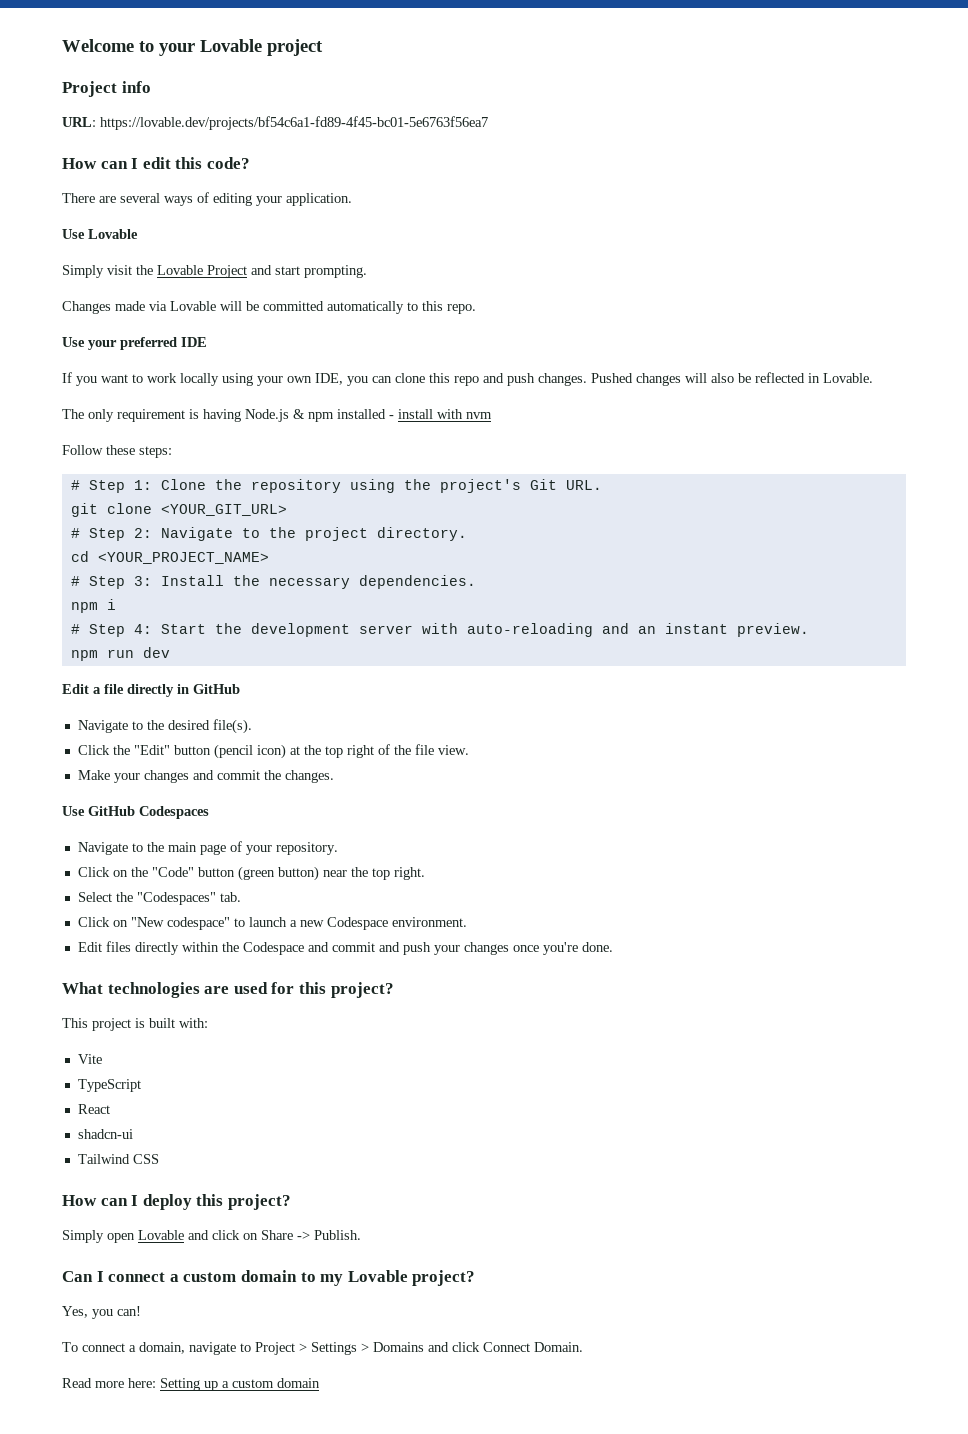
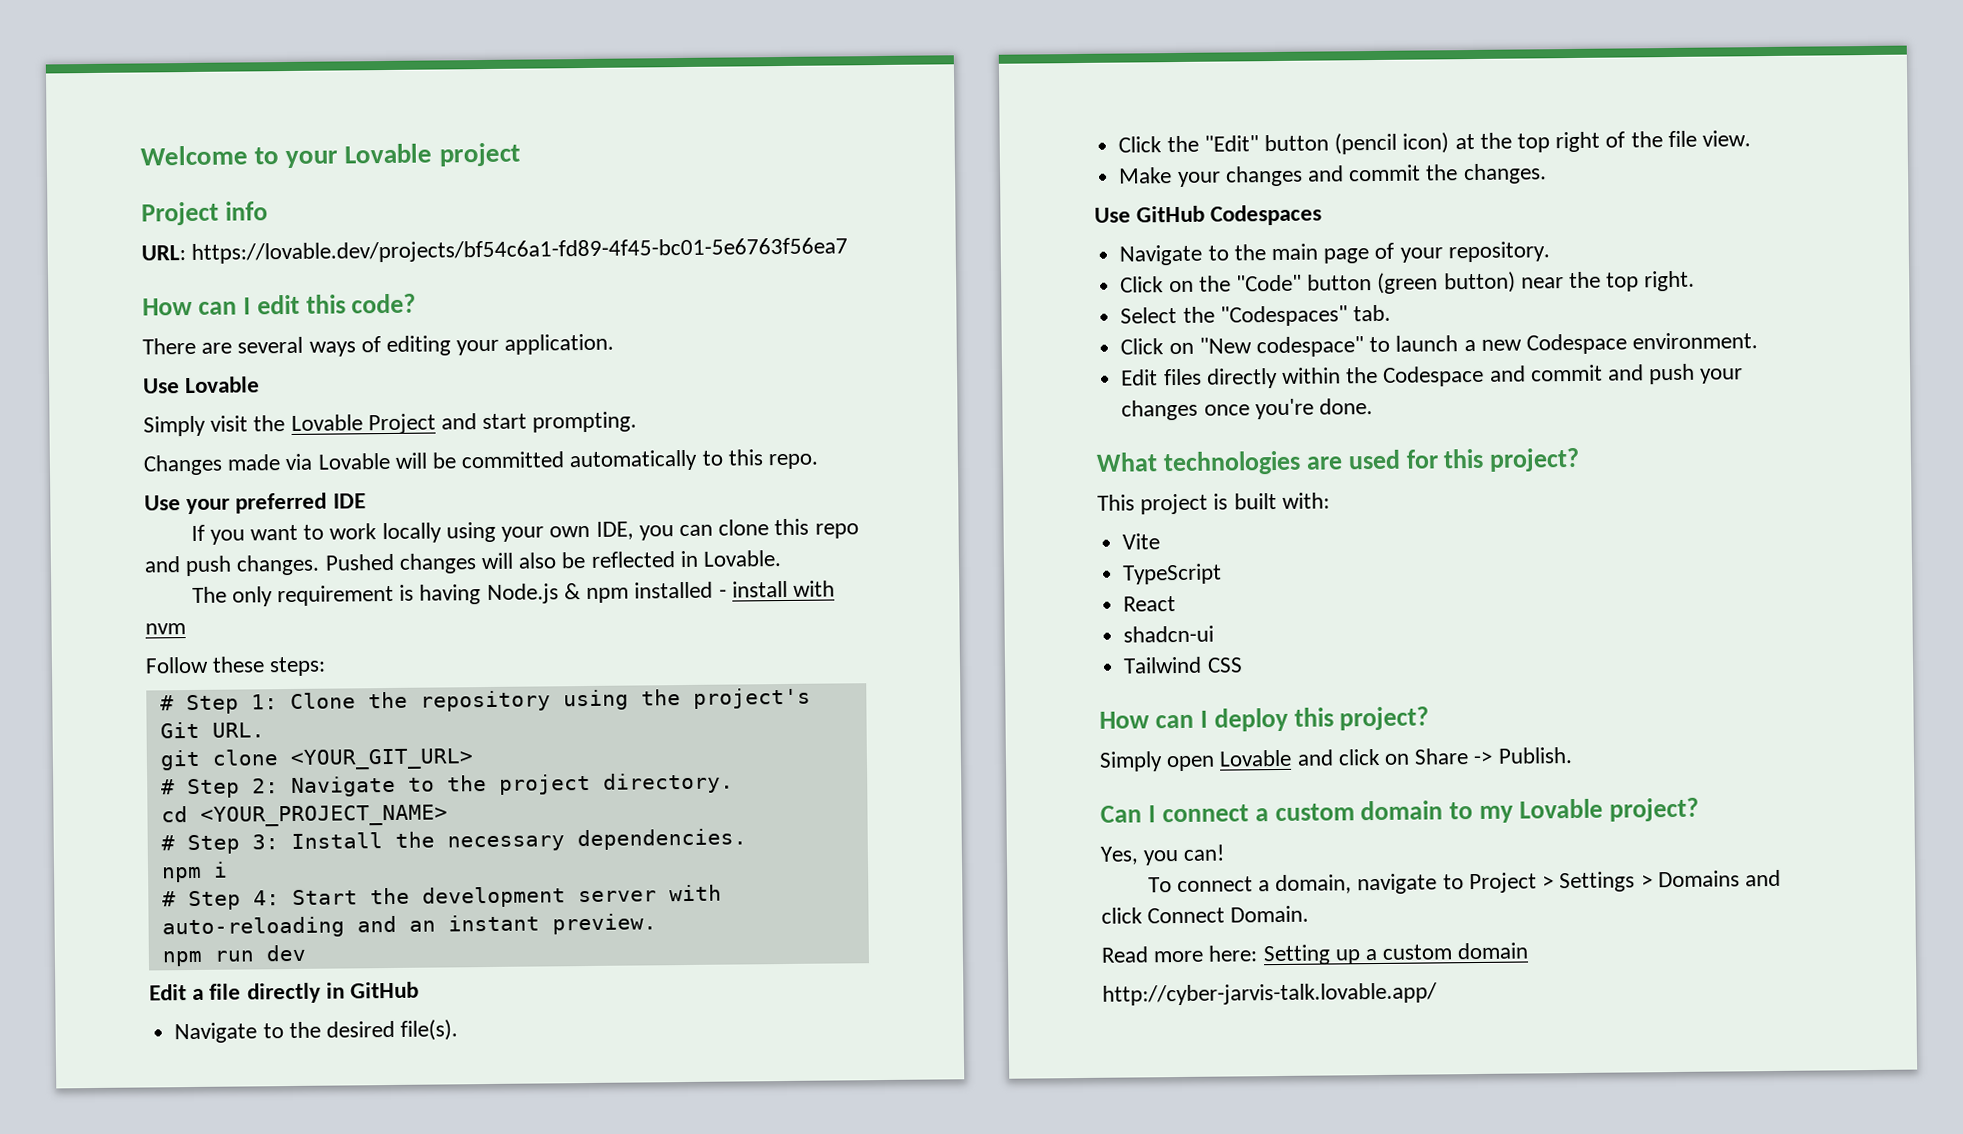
(320, 1383) none -> [1102,982,1437,1006] // http://cyber-jarvis-talk.lovable.app/

